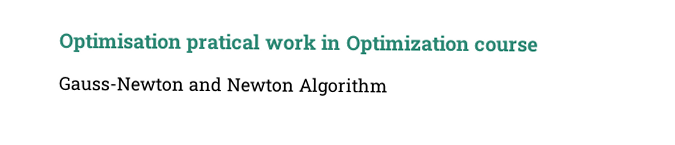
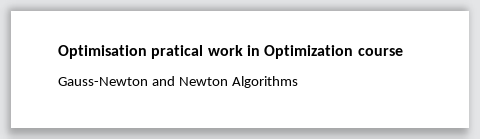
[297,77,387,97] Algorithm -> [231,76,298,88] Algorithms

